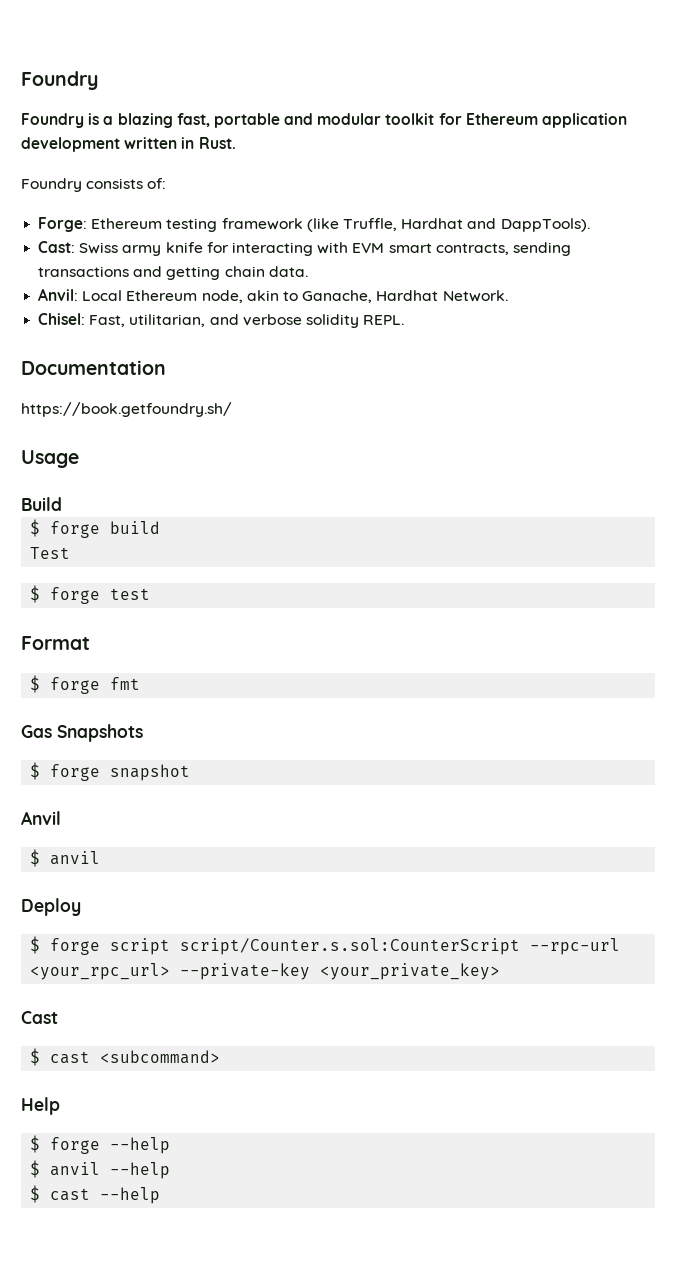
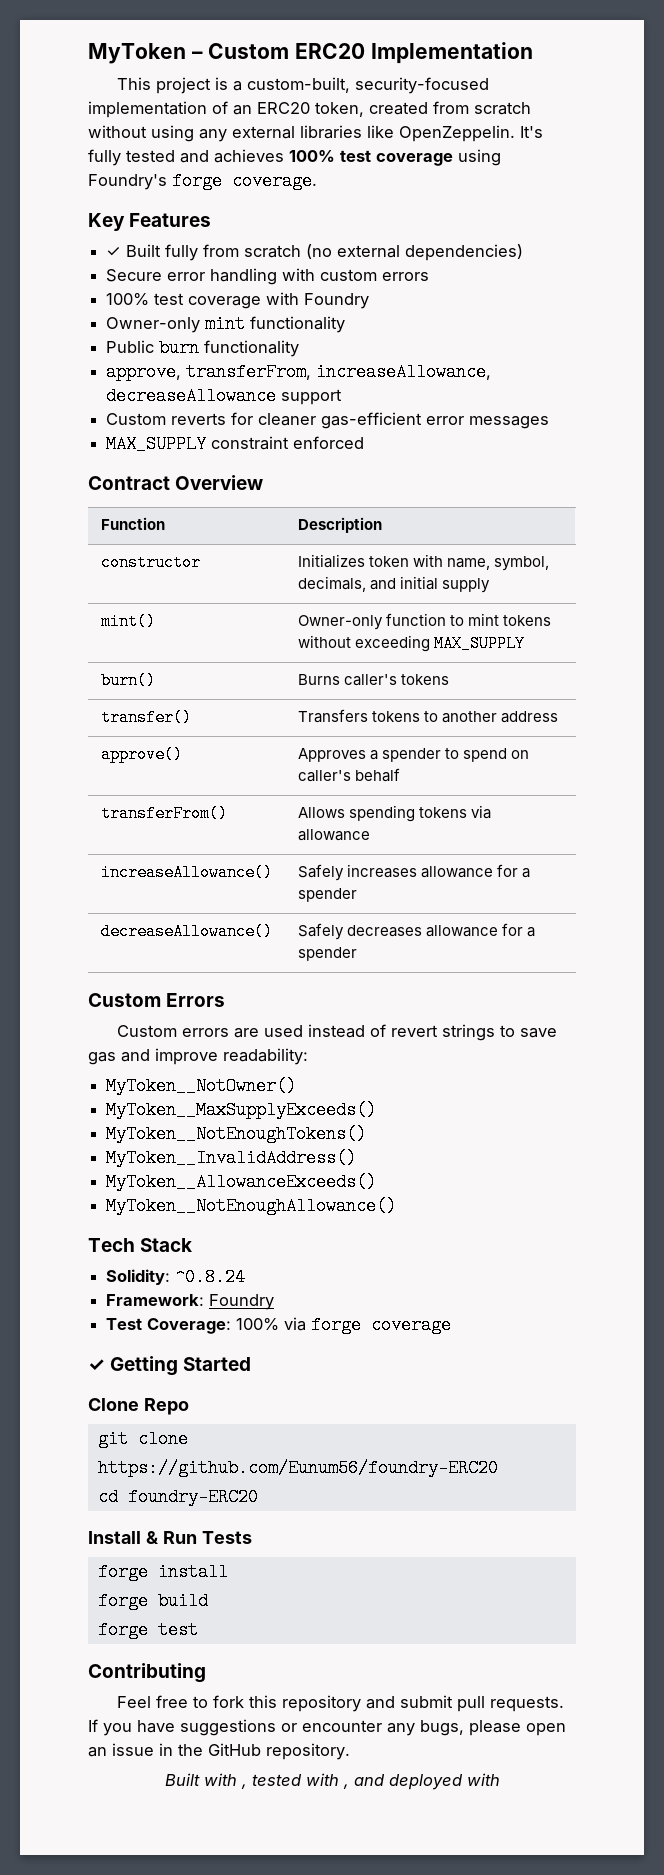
[21,71,98,90] [21,113,628,128] [21,137,236,152] [21,178,167,192] [38,217,590,232] [38,241,571,256] [38,266,308,280] [38,288,508,303] [38,313,405,328] [21,360,166,375] [21,402,232,417] [21,450,79,468] [21,497,62,511] [30,519,41,537] Foundry // Foundry is a blazing fast, portable and modular toolkit for Ethereum application development written in Rust. // Foundry consists of: // Forge: Ethereum testing framework (like Truffle, Hardhat and DappTools). // Cast: Swiss army knife for interacting with EVM smart contracts, sending transactions and getting chain data. // Anvil: Local Ethereum node, akin to Ganache, Hardhat Network. // Chisel: Fast, utilitarian, and verbose solidity REPL. // Documentation // https://book.getfoundry.sh/ // Usage // Build // $ -> [88,42,533,64] [116,77,489,94] [88,101,531,118] [88,125,543,142] [88,149,501,166] [88,172,317,190] [88,213,212,231] [106,244,524,261] [106,268,430,285] [106,292,370,309] [106,315,346,333] [106,339,300,357] [106,363,492,381] [106,387,343,405] [106,412,550,429] [106,435,365,453] [88,475,264,490] [100,517,165,530] [297,517,382,533] [100,554,201,571] [297,554,549,571] [297,576,490,593] [100,613,156,630] [297,613,551,630] [297,635,525,652] [100,672,156,689] [297,674,449,686] [100,709,192,726] [297,709,558,723] [100,746,183,763] [297,748,529,762] [297,768,400,782] [100,805,228,822] [297,805,491,822] [297,829,370,841] [100,864,273,881] [297,864,530,881] [297,888,357,902] [100,923,273,940] [297,923,535,940] [297,947,357,961] [88,993,226,1007] [116,1024,557,1041] [88,1048,308,1065] [106,1077,297,1095] [106,1101,377,1119] [106,1125,367,1143] [106,1149,357,1167] [106,1173,377,1191] [106,1197,397,1215] [88,1238,193,1252] [106,1268,246,1286] [106,1294,275,1310] [106,1316,452,1334] [88,1356,252,1376] [88,1398,189,1415] [97,1430,188,1448] [97,1459,498,1477] [97,1488,258,1506] [88,1531,252,1544] [97,1563,228,1581] MyToken – Custom ERC20 Implementation // This project is a custom-built, security-focused implementation of an ERC20 token, created from scratch without using any external libraries like OpenZeppelin. It's fully tested and achieves 100% test coverage using Foundry's forge coverage. // Key Features // ✓ Built fully from scratch (no external dependencies) // Secure error handling with custom errors // 100% test coverage with Foundry // Owner-only mint functionality // Public burn functionality // approve, transferFrom, increaseAllowance, decreaseAllowance support // Custom reverts for cleaner gas-efficient error messages // MAX_SUPPLY constraint enforced // Contract Overview // Function | Description // constructor | Initializes token with name, symbol, decimals, and initial supply // mint() | Owner-only function to mint tokens without exceeding MAX_SUPPLY // burn() | Burns caller's tokens // transfer() | Transfers tokens to another address // approve() | Approves a spender to spend on caller's behalf // transferFrom() | Allows spending tokens via allowance // increaseAllowance() | Safely increases allowance for a spender // decreaseAllowance() | Safely decreases allowance for a spender // Custom Errors // Custom errors are used instead of revert strings to save gas and improve readability: // MyToken__NotOwner() // MyToken__MaxSupplyExceeds() // MyToken__NotEnoughTokens() // MyToken__InvalidAddress() // MyToken__AllowanceExceeds() // MyToken__NotEnoughAllowance() // Tech Stack // Solidity: ^0.8.24 // Framework: Foundry // Test Coverage: 100% via forge coverage // ✓ Getting Started // Clone Repo // git clone https://github.com/Eunum56/foundry-ERC20 // cd foundry-ERC20 // Install & Run Tests // forge install //
[30,547,71,559] [30,585,41,603] Test // $ -> (208, 1601) none
[21,636,90,650] [30,675,141,694] [21,724,143,742] [30,762,191,781] [21,811,61,825] [30,849,101,867] [21,898,81,916] [30,936,621,955] [30,963,501,980] [21,1011,58,1024] [30,1048,221,1066] [21,1097,60,1115] [30,1135,171,1154] [30,1160,171,1179] [30,1185,161,1204] Format // $ forge fmt // Gas Snapshots // $ forge snapshot // Anvil // $ anvil // Deploy // $ forge script script/Counter.s.sol:CounterScript --rpc-url <your_rpc_url> --private-key <your_private_key> // Cast // $ cast <subcommand> // Help // $ forge --help // $ anvil --help // $ cast --help -> [88,1663,206,1683] [116,1695,564,1712] [88,1719,566,1736] [88,1743,350,1760] [164,1773,500,1790] Contributing // Feel free to fork this repository and submit pull requests. If you have suggestions or encounter any bugs, please open an issue in the GitHub repository. // Built with , tested with , and deployed with

